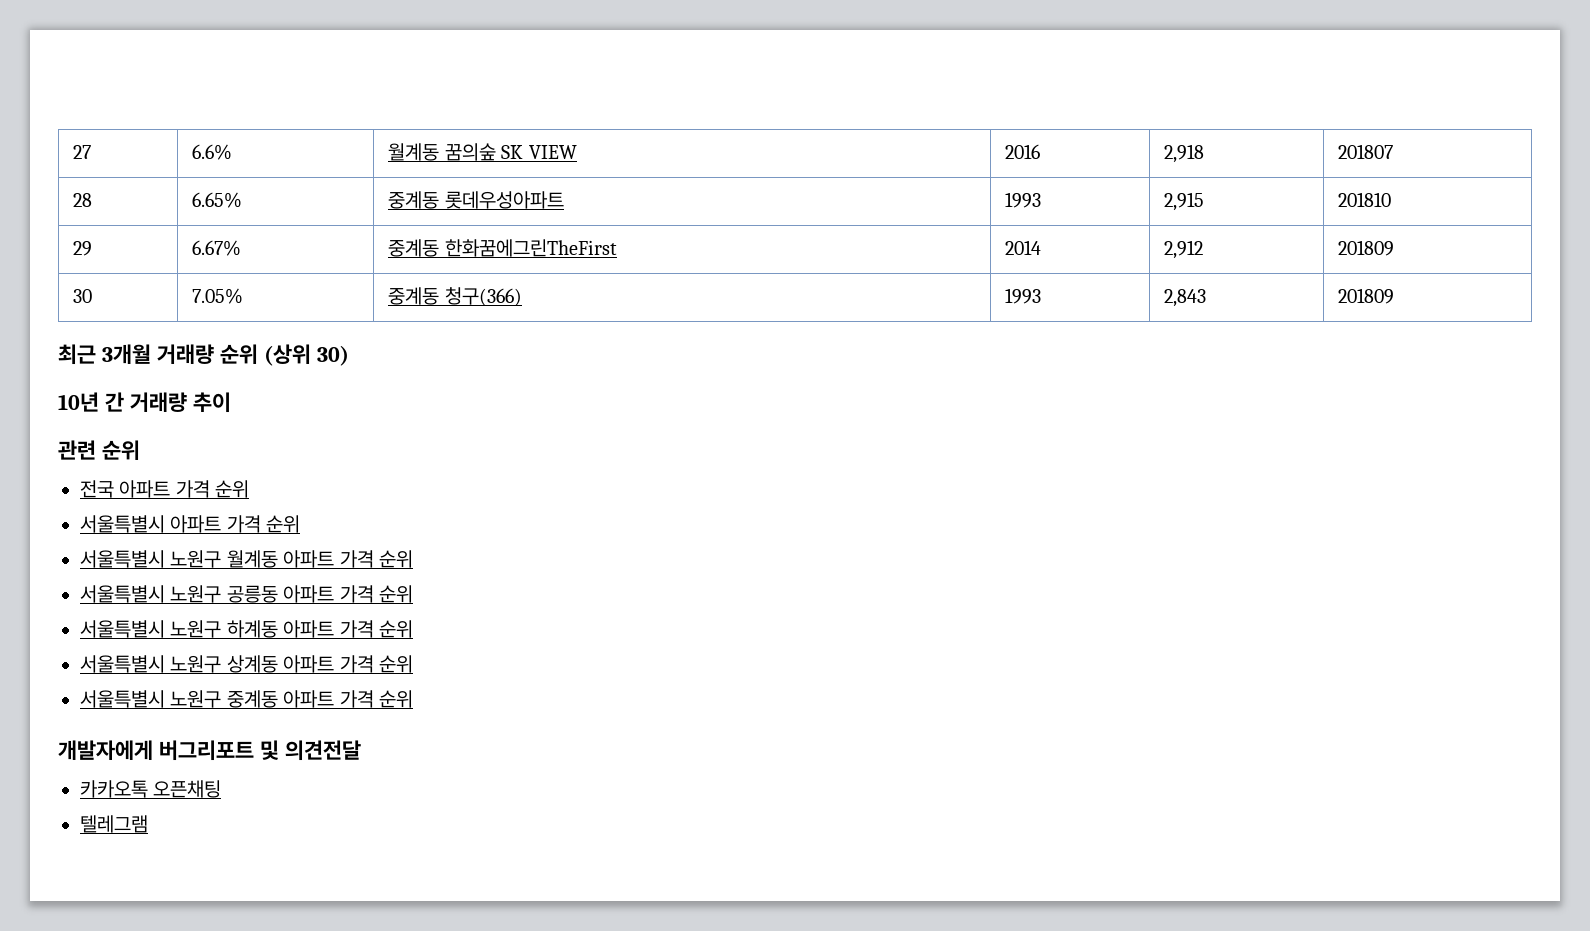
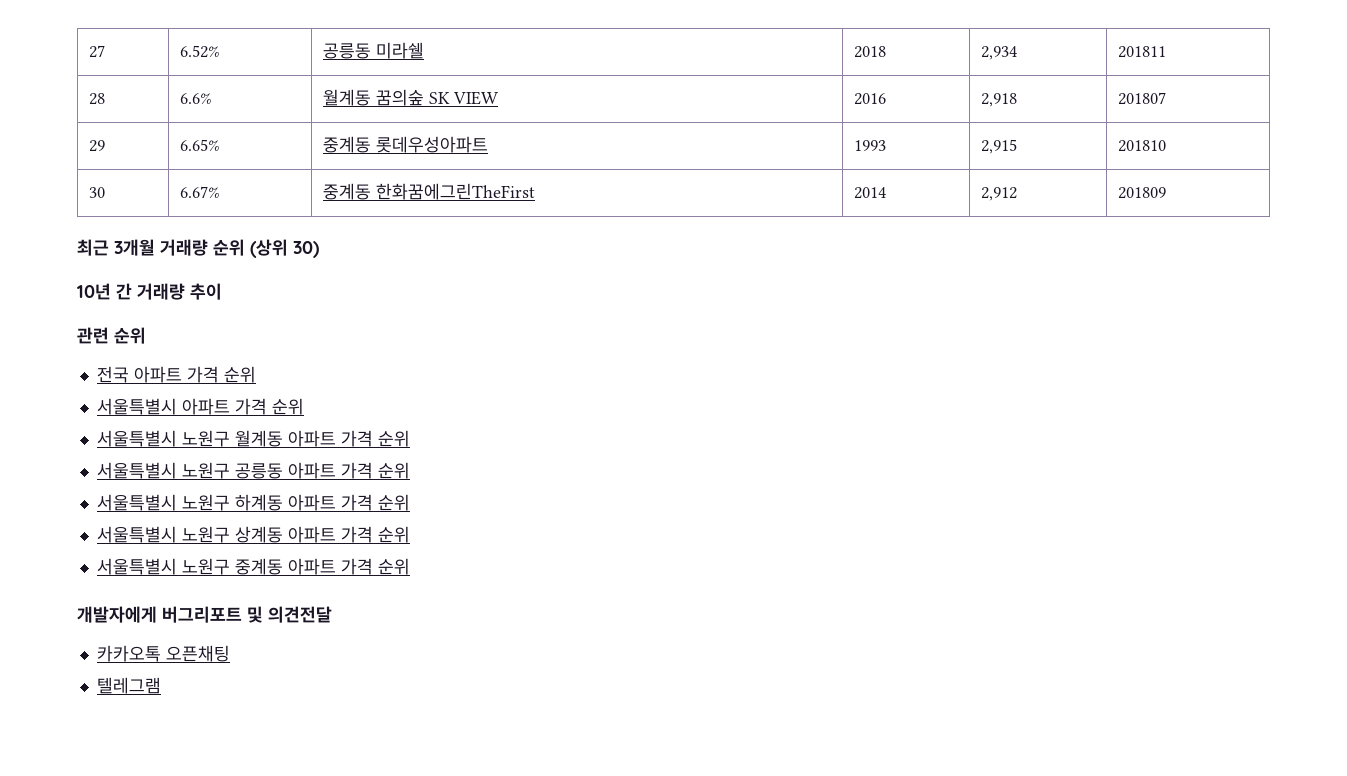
(92, 152) none -> [180,45,220,58] [323,42,425,59] [854,46,887,58] [981,46,1018,60] [1118,46,1167,58] [89,93,106,105] | 6.52% | 공릉동 미라쉘 | 2018 | 2,934 | 201811 // 28
[73,193,93,207] 28 -> [89,140,106,152] 29
[73,241,93,256] 29 -> [89,187,106,198] 30
[73,289,93,303] [192,288,244,304] [388,287,522,306] [1005,288,1042,304] [1164,289,1207,307] [1338,288,1395,304] // 30 | 7.05% | 중계동 청구(366) | 1993 | 2,843 | 201809 -> (1167, 193) none

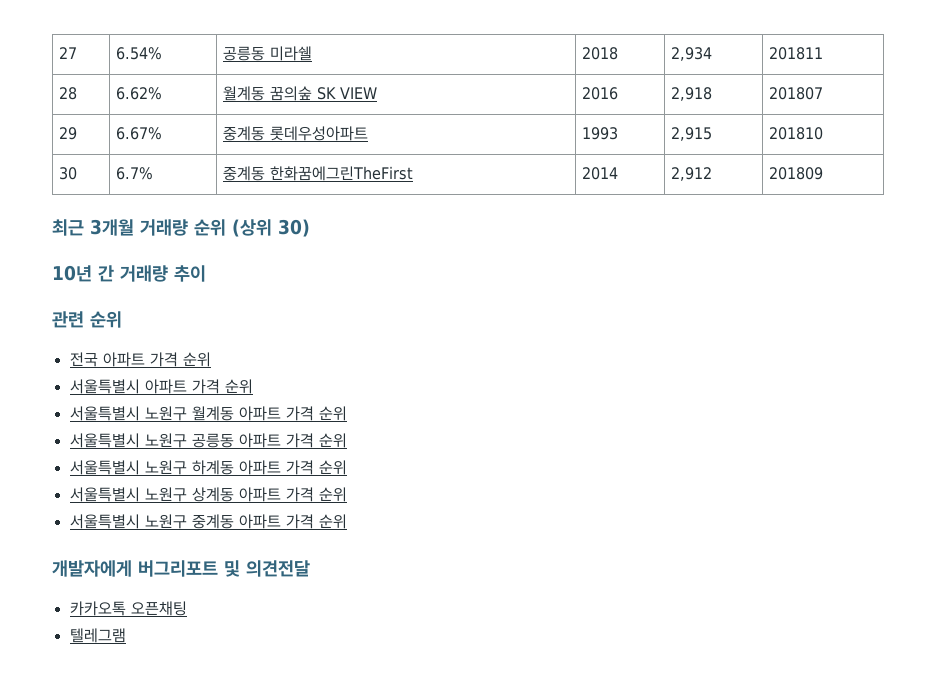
[180,45,220,58] 6.52% -> [115,47,162,60] 6.54%
[180,93,212,104] 6.6% -> [115,87,162,100] 6.62%
[180,139,220,151] 6.65% -> [115,127,162,140] 6.67%
[180,186,220,198] 6.67% -> [115,167,153,180] 6.7%

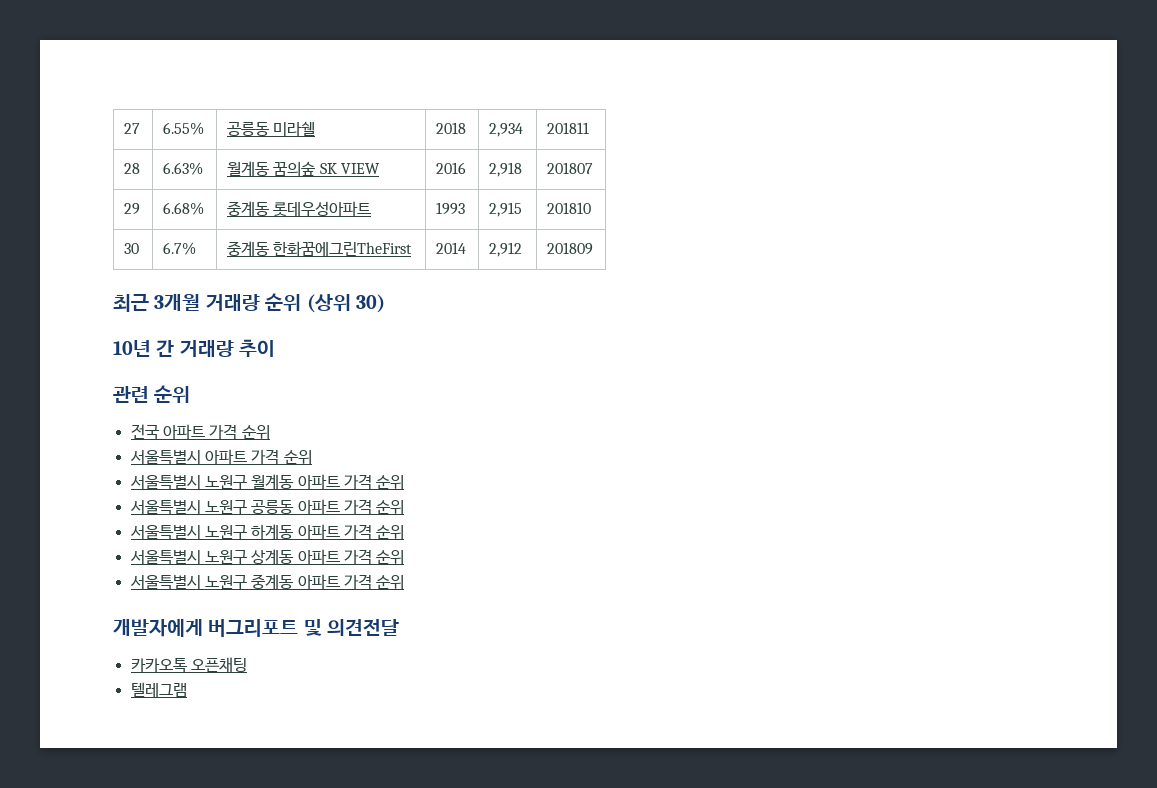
[115,47,162,60] 6.54% -> [163,122,205,135] 6.55%
[115,87,162,100] 6.62% -> [163,162,204,175] 6.63%
[115,127,162,140] 6.67% -> [163,202,205,215] 6.68%

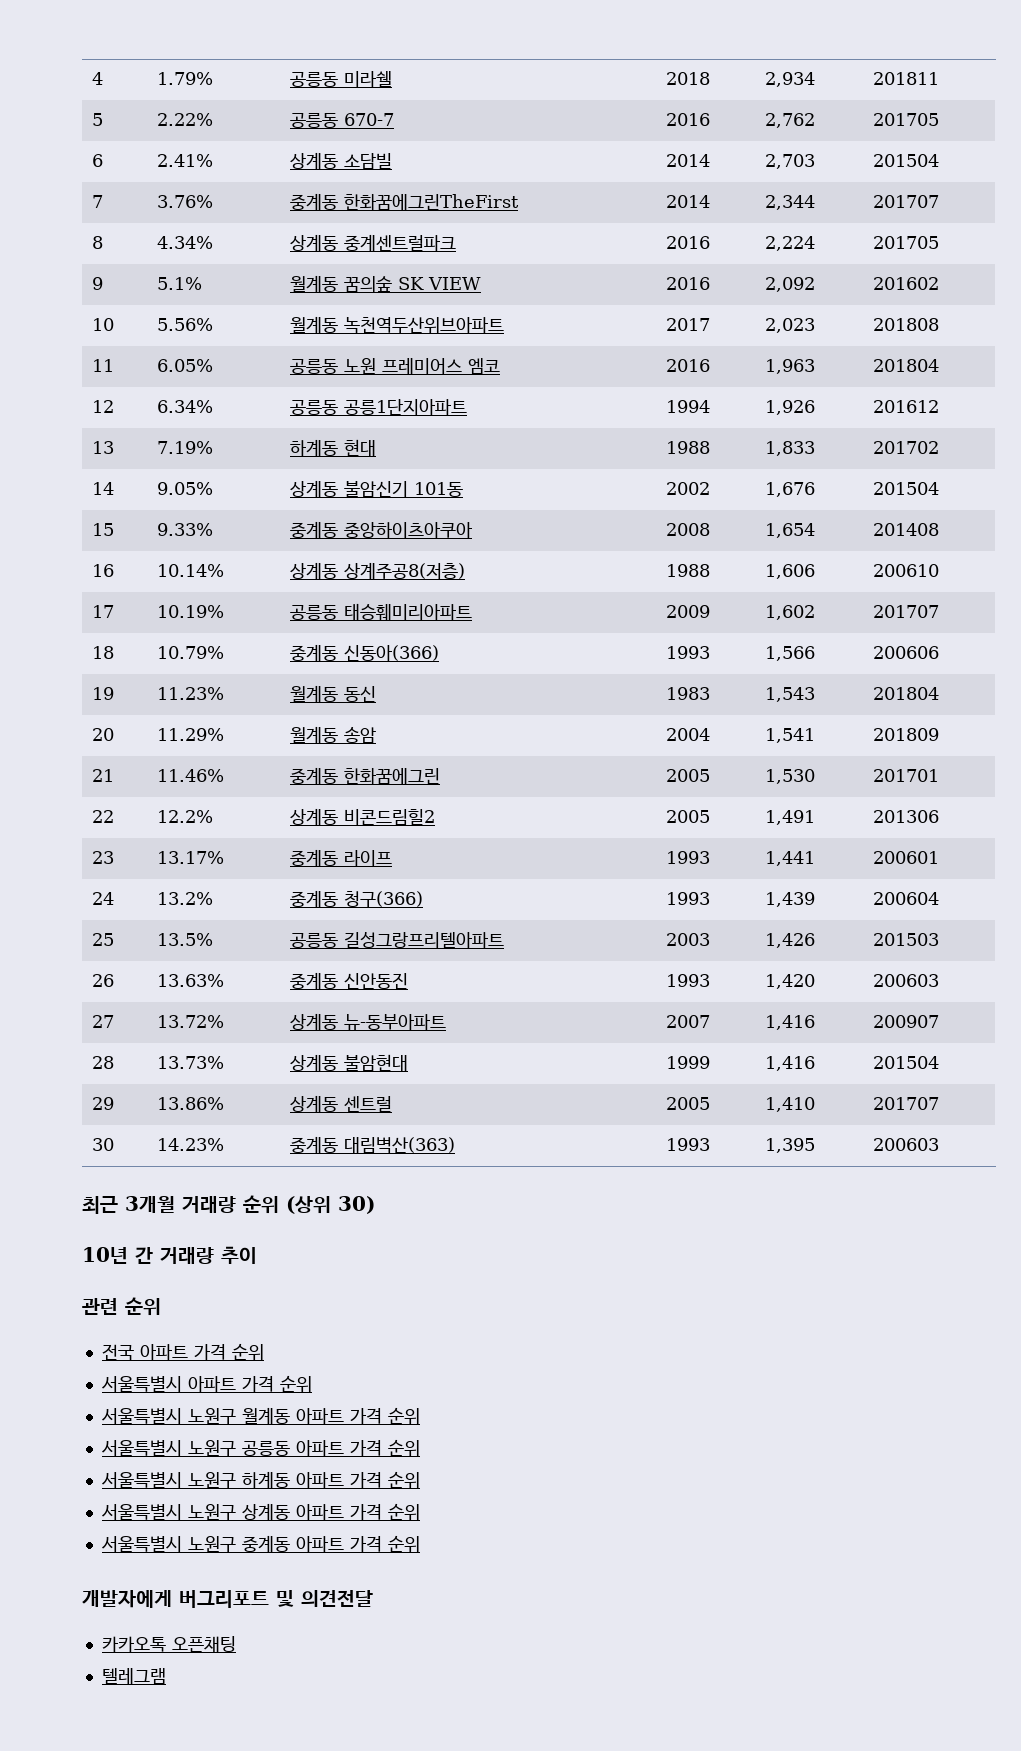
[124,123,141,134] [163,122,205,135] 27 | 6.55% -> [92,72,104,85] [157,72,214,85] 4 | 1.79%
[124,163,141,174] [163,162,204,175] 28 | 6.63% -> [92,113,104,126] [157,113,214,126] [290,113,395,128] [666,113,711,126] [765,113,816,128] [873,113,940,126] [92,154,104,167] [157,154,214,167] [290,152,393,169] [666,154,711,167] [765,154,816,169] [873,154,940,167] [92,195,104,208] [157,195,214,208] [290,193,520,211] [666,195,711,208] [765,195,816,210] [873,195,940,208] [92,236,104,249] [157,236,214,249] [290,234,457,252] [666,236,711,249] [765,236,816,251] [873,236,940,249] [92,277,104,290] [157,277,203,290] 5 | 2.22% | 공릉동 670-7 | 2016 | 2,762 | 201705 // 6 | 2.41% | 상계동 소담빌 | 2014 | 2,703 | 201504 // 7 | 3.76% | 중계동 한화꿈에그린TheFirst | 2014 | 2,344 | 201707 // 8 | 4.34% | 상계동 중계센트럴파크 | 2016 | 2,224 | 201705 // 9 | 5.1%
[489,162,523,177] [547,162,594,174] [124,203,141,215] [163,202,205,215] [227,201,372,217] [436,202,466,215] [489,202,523,217] [547,202,592,214] [124,243,140,254] [163,242,197,255] [227,241,413,257] [436,242,467,254] [489,242,523,257] [547,242,594,255] 2,918 | 201807 // 29 | 6.68% | 중계동 롯데우성아파트 | 1993 | 2,915 | 201810 // 30 | 6.7% | 중계동 한화꿈에그린TheFirst | 2014 | 2,912 | 201809 -> [765,277,816,292] [873,277,940,290] [92,318,115,331] [157,318,214,331] [290,316,505,334] [666,318,711,331] [765,318,816,333] [873,318,940,331] [92,359,115,372] [157,359,214,372] [290,358,501,374] [666,359,711,372] [765,359,816,374] [873,359,940,372] [92,400,115,413] [157,400,214,413] [290,399,468,416] [666,400,711,413] [765,400,816,415] [873,400,940,413] [92,441,115,454] [157,441,214,454] [290,439,377,456] [666,441,711,454] [765,441,816,456] [873,441,940,454] [92,482,115,495] [157,482,214,495] [290,480,464,497] [666,482,711,495] [765,482,816,497] [873,482,940,495] [92,523,115,536] [157,523,214,536] [290,521,474,538] [666,523,711,536] [765,523,816,538] [873,523,940,536] [92,564,115,577] [157,564,225,577] [290,562,466,579] [666,564,711,577] [765,564,816,579] [873,564,940,577] [92,605,115,618] [157,605,225,618] [290,603,473,621] [666,605,711,618] [765,605,816,620] [873,605,940,618] [92,646,115,659] [157,646,225,659] [290,644,440,661] [666,646,711,659] [765,646,816,661] [873,646,940,659] [92,687,115,700] [157,687,225,700] [290,685,377,702] [666,687,711,700] [765,687,816,702] [873,687,940,700] [92,728,115,741] [157,728,225,741] [290,726,377,743] [666,728,711,741] [765,728,816,743] [873,728,940,741] [92,769,115,782] [157,769,225,782] [290,767,441,785] [666,769,711,782] [765,769,816,784] [873,769,940,782] [92,810,115,823] [157,810,214,823] [290,808,436,825] [666,810,711,823] [765,810,816,825] [873,810,940,823] [92,851,115,864] [157,851,225,864] [290,849,393,866] [666,851,711,864] [765,851,816,866] [873,851,940,864] [92,892,115,905] [157,892,214,905] [290,890,424,907] [666,892,711,905] [765,892,816,907] [873,892,940,905] [92,933,115,946] [157,933,214,946] [290,932,505,949] [666,933,711,946] [765,933,816,948] [873,933,940,946] [92,974,115,987] [157,974,225,987] [290,972,409,989] [666,974,711,987] [765,974,816,989] [873,974,940,987] [92,1015,115,1028] [157,1015,225,1028] [290,1013,447,1031] [666,1015,711,1028] [765,1015,816,1030] [873,1015,940,1028] [92,1056,115,1069] [157,1056,225,1069] [290,1054,409,1071] [666,1056,711,1069] [765,1056,816,1071] [873,1056,940,1069] [92,1097,115,1110] [157,1097,225,1110] [290,1095,393,1112] [666,1097,711,1110] [765,1097,816,1112] [873,1097,940,1110] [92,1138,115,1151] [157,1138,225,1151] [290,1136,456,1154] [666,1138,711,1151] [765,1138,816,1153] [873,1138,940,1151] 2,092 | 201602 // 10 | 5.56% | 월계동 녹천역두산위브아파트 | 2017 | 2,023 | 201808 // 11 | 6.05% | 공릉동 노원 프레미어스 엠코 | 2016 | 1,963 | 201804 // 12 | 6.34% | 공릉동 공릉1단지아파트 | 1994 | 1,926 | 201612 // 13 | 7.19% | 하계동 현대 | 1988 | 1,833 | 201702 // 14 | 9.05% | 상계동 불암신기 101동 | 2002 | 1,676 | 201504 // 15 | 9.33% | 중계동 중앙하이츠아쿠아 | 2008 | 1,654 | 201408 // 16 | 10.14% | 상계동 상계주공8(저층) | 1988 | 1,606 | 200610 // 17 | 10.19% | 공릉동 태승훼미리아파트 | 2009 | 1,602 | 201707 // 18 | 10.79% | 중계동 신동아(366) | 1993 | 1,566 | 200606 // 19 | 11.23% | 월계동 동신 | 1983 | 1,543 | 201804 // 20 | 11.29% | 월계동 송암 | 2004 | 1,541 | 201809 // 21 | 11.46% | 중계동 한화꿈에그린 | 2005 | 1,530 | 201701 // 22 | 12.2% | 상계동 비콘드림힐2 | 2005 | 1,491 | 201306 // 23 | 13.17% | 중계동 라이프 | 1993 | 1,441 | 200601 // 24 | 13.2% | 중계동 청구(366) | 1993 | 1,439 | 200604 // 25 | 13.5% | 공릉동 길성그랑프리텔아파트 | 2003 | 1,426 | 201503 // 26 | 13.63% | 중계동 신안동진 | 1993 | 1,420 | 200603 // 27 | 13.72% | 상계동 뉴-동부아파트 | 2007 | 1,416 | 200907 // 28 | 13.73% | 상계동 불암현대 | 1999 | 1,416 | 201504 // 29 | 13.86% | 상계동 센트럴 | 2005 | 1,410 | 201707 // 30 | 14.23% | 중계동 대림벽산(363) | 1993 | 1,395 | 200603

